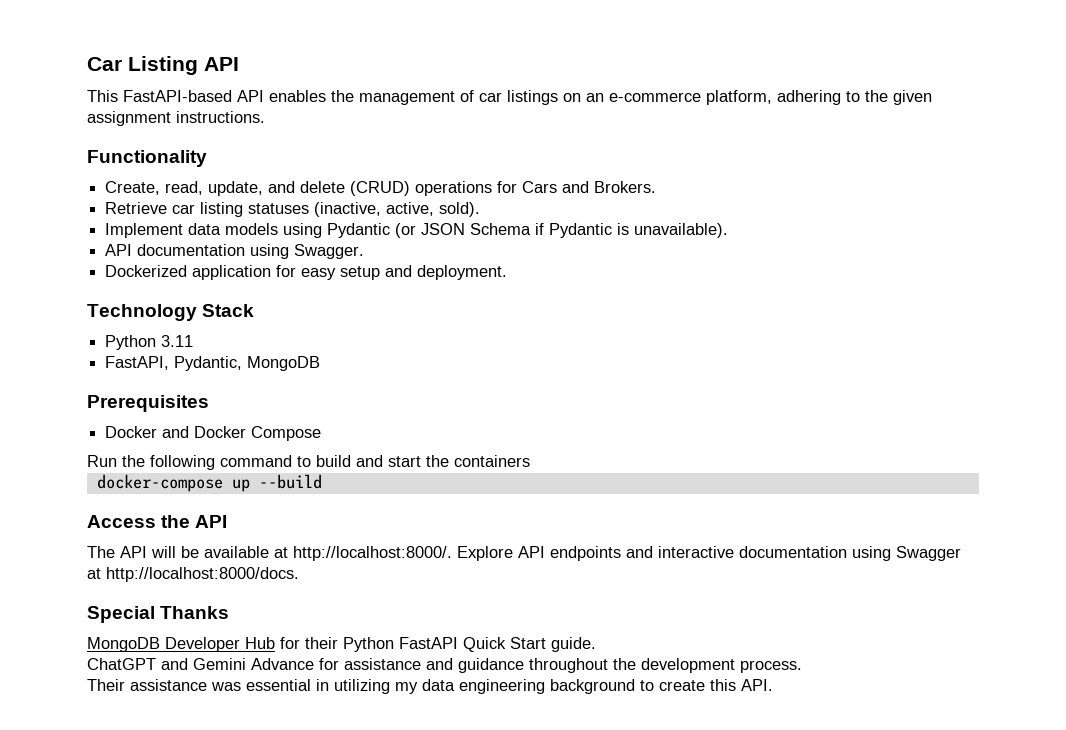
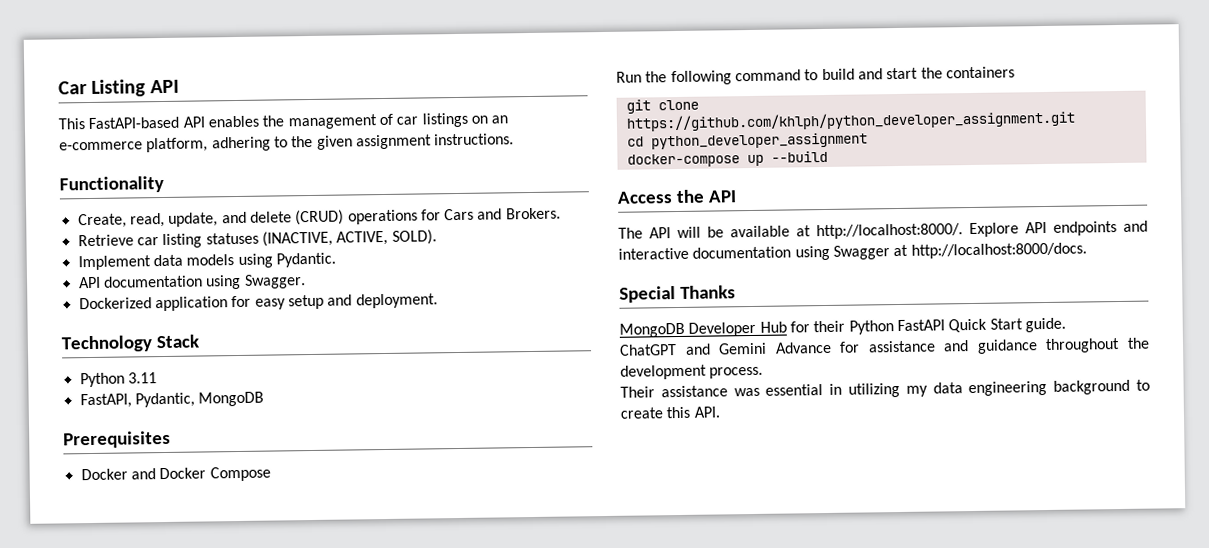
[314,202,481,217] (inactive, active, sold). -> [261,229,437,247] (INACTIVE, ACTIVE, SOLD).
[327,223,729,238] Pydantic (or JSON Schema if Pydantic is unavailable). -> [275,252,336,268] Pydantic.
(530, 461) none -> [625,99,699,114] [625,110,1076,132] [626,132,868,150] // git clone https://github.com/khlph/python_developer_assignment.git // cd python_developer_assignment

